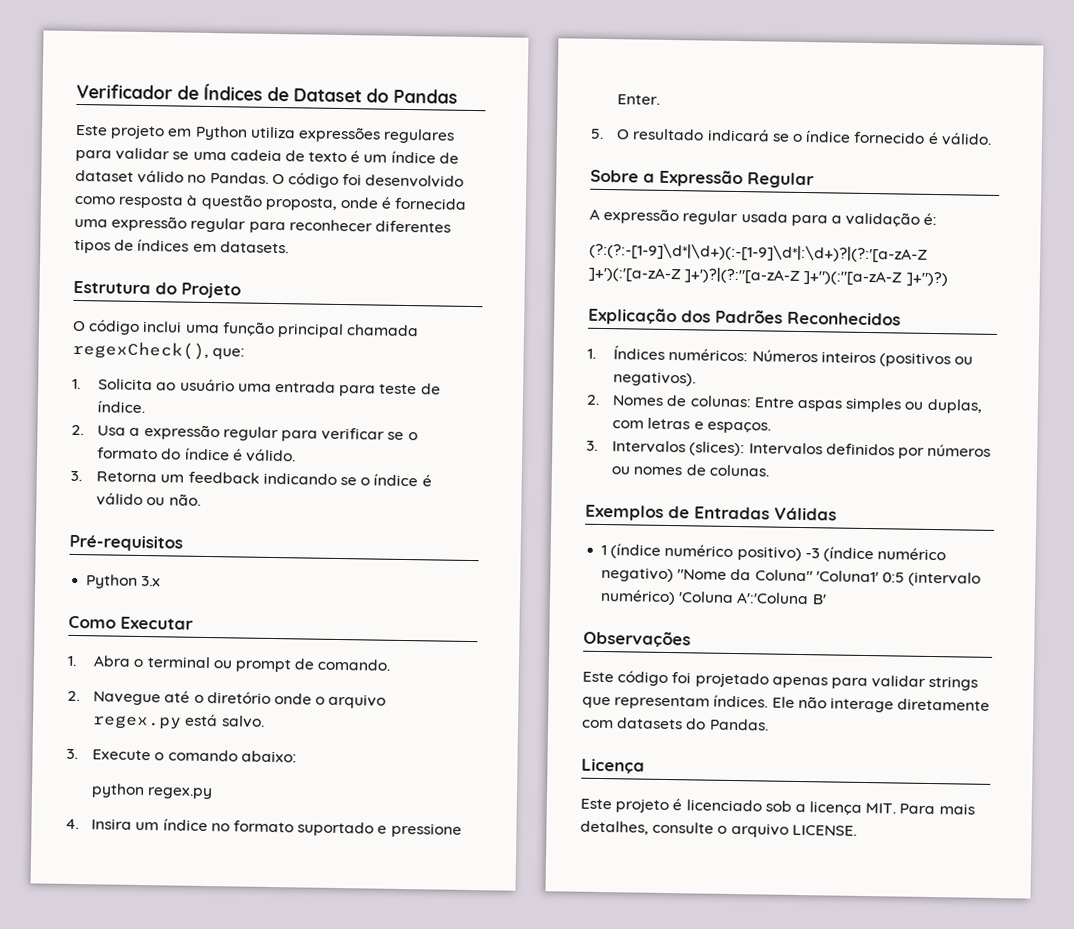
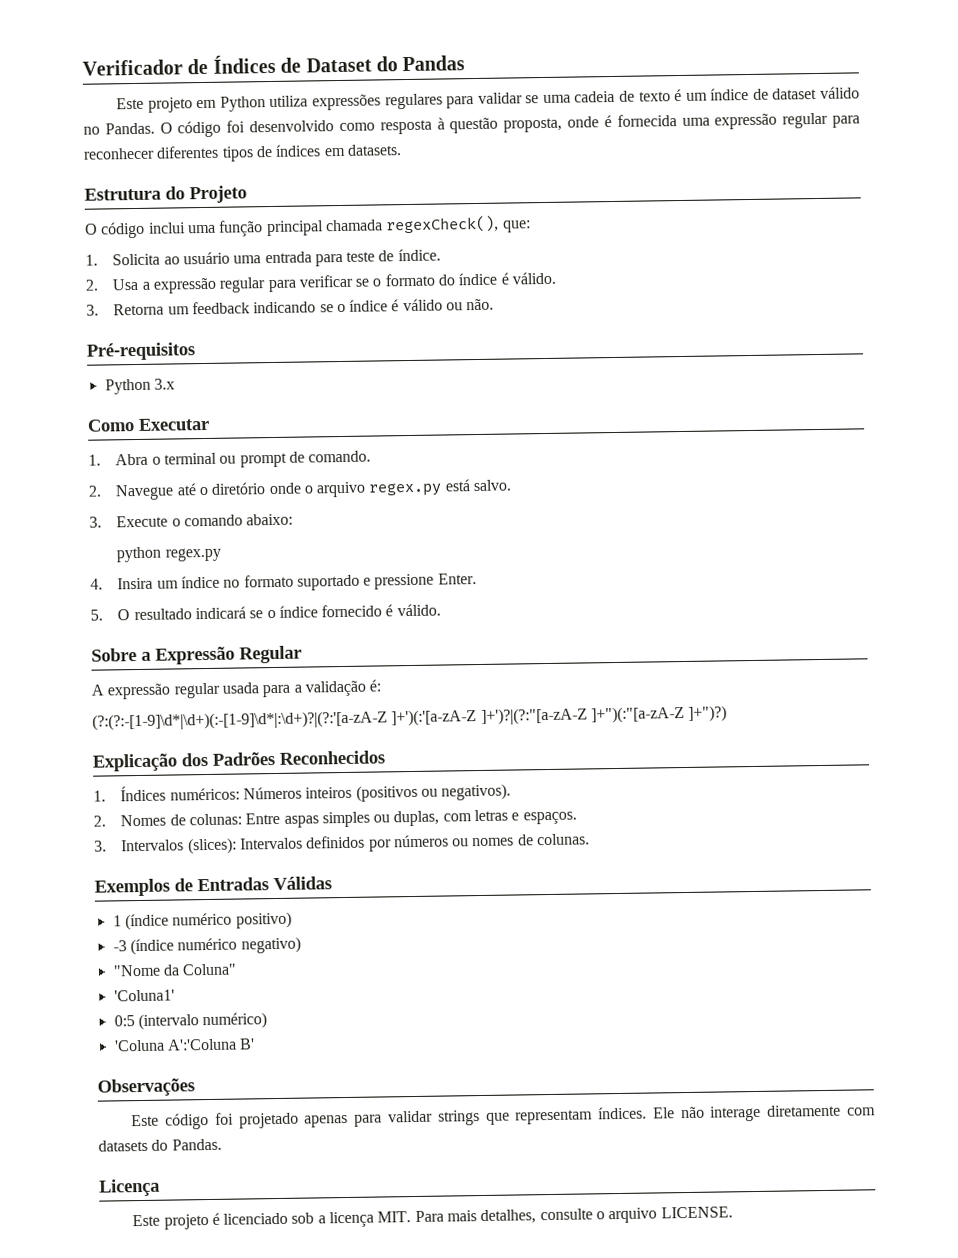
(802, 554) none -> (292, 920) //
(675, 574) none -> (301, 945) //
(813, 575) none -> (238, 969) //
(879, 576) none -> (175, 995) //
(677, 597) none -> (268, 1021) //

